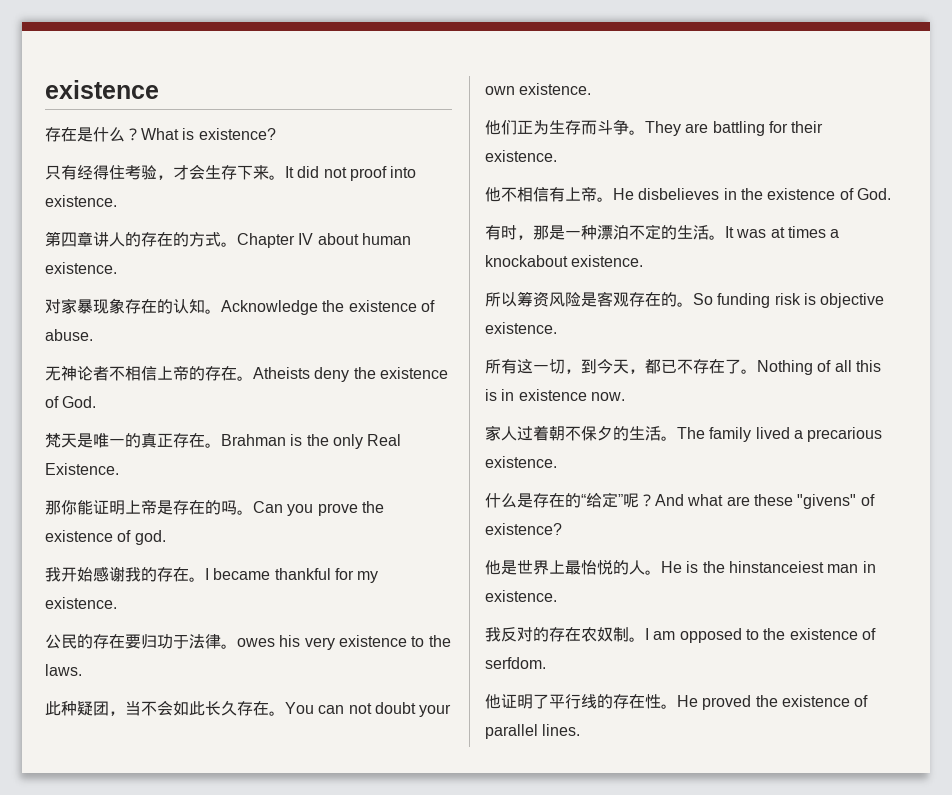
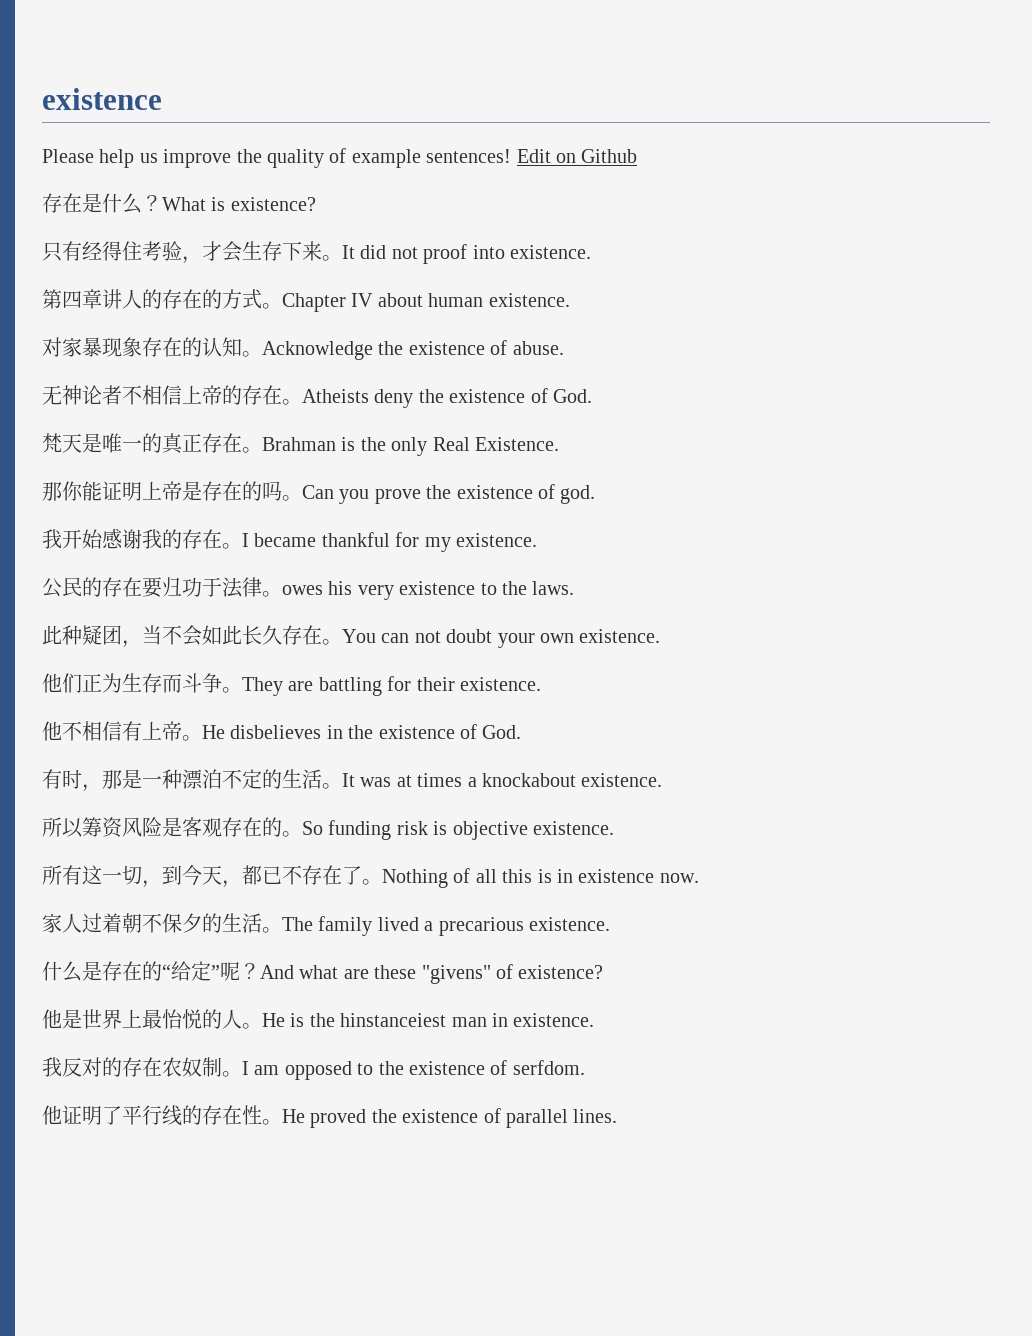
[45,80,159,99] existence -> [42,88,162,110] [42,148,638,168] existence // Please help us improve the quality of example sentences! Edit on Github

